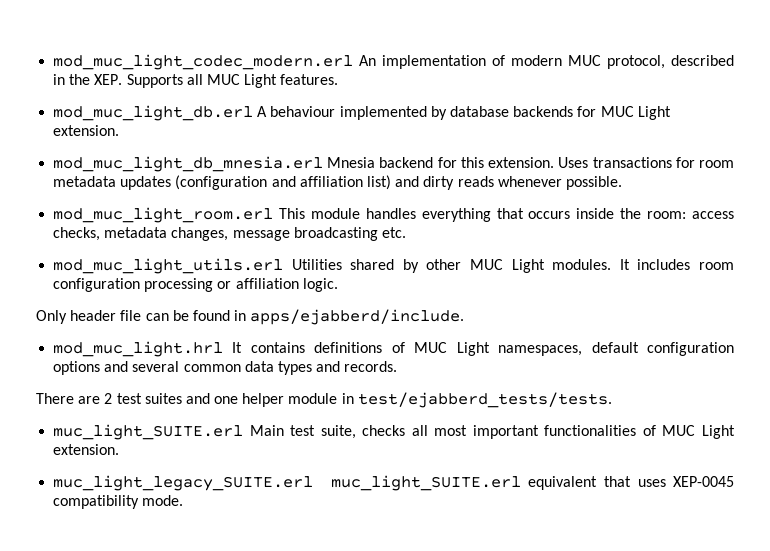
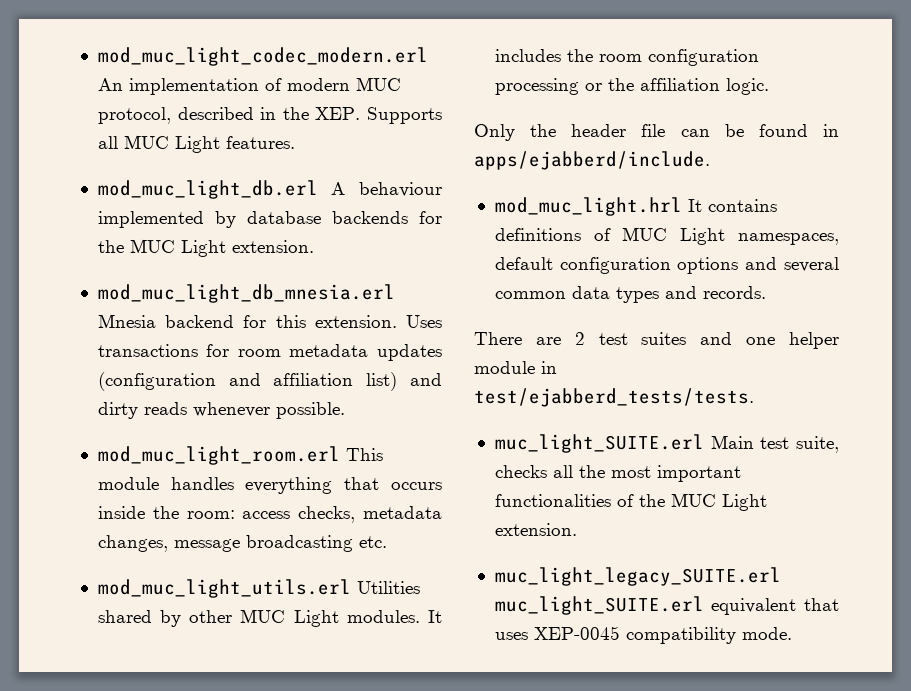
(597, 111) none -> [97,240,124,253] the
(691, 264) none -> [566,49,593,62] the
(232, 285) none -> [607,78,634,91] the
(67, 317) none -> [530,124,557,137] the
(428, 430) none -> [578,465,605,478] the
(656, 430) none -> [638,494,665,507] the

